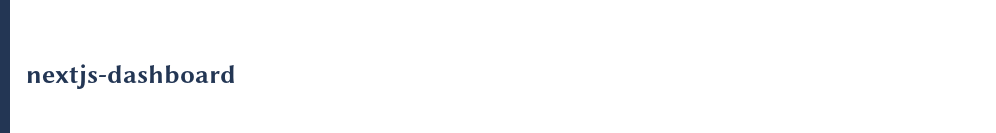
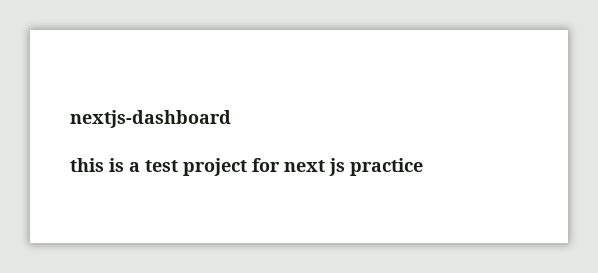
(236, 76) none -> [70,158,423,176] // this is a test project for next js practice

